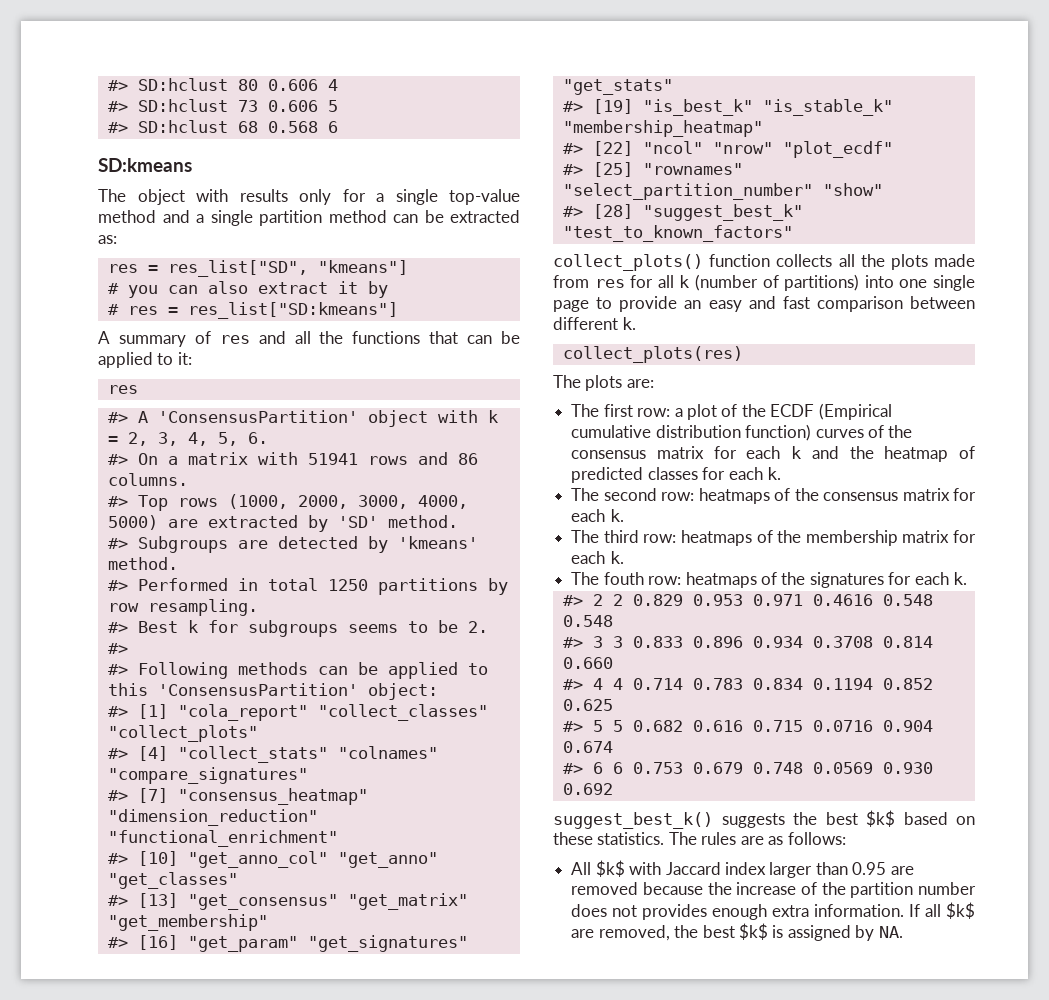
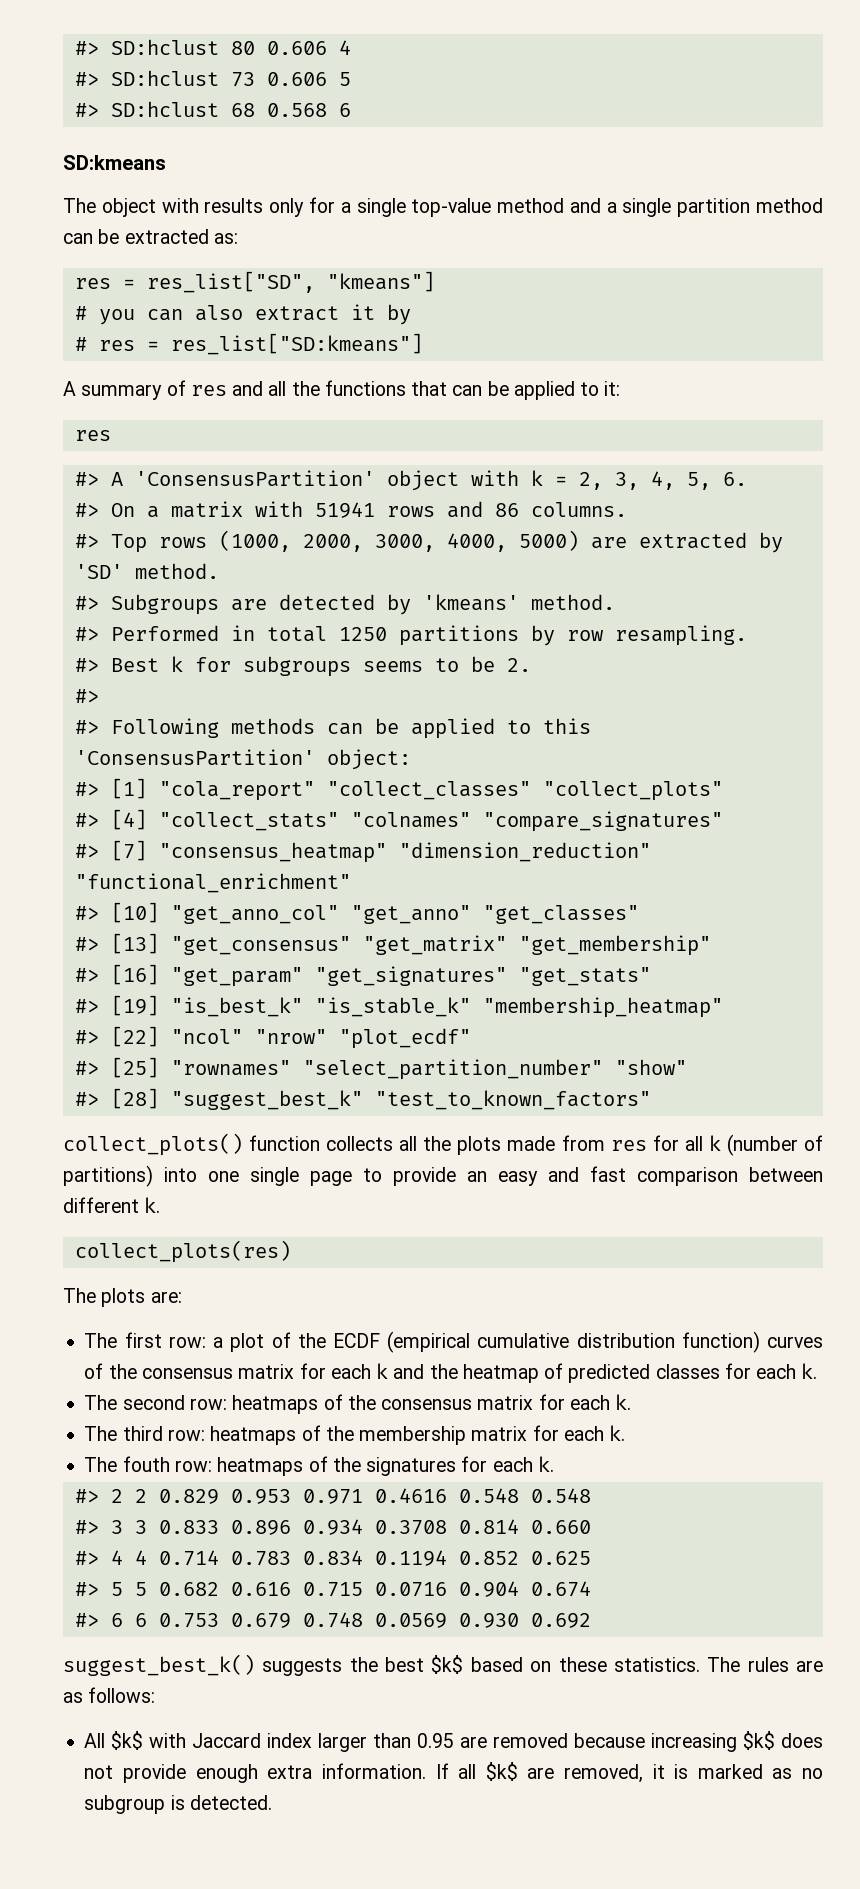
[818,403,892,420] (Empirical -> [387,1331,471,1353] (empirical
[707,882,976,898] the increase of the partition number -> [651,1731,776,1752] increasing $k$
[642,904,708,920] provides -> [123,1764,187,1783] provide
[674,923,903,941] the best $k$ is assigned by NA. -> [652,1764,823,1779] [84,1795,272,1814] it is marked as no subgroup is detected.

